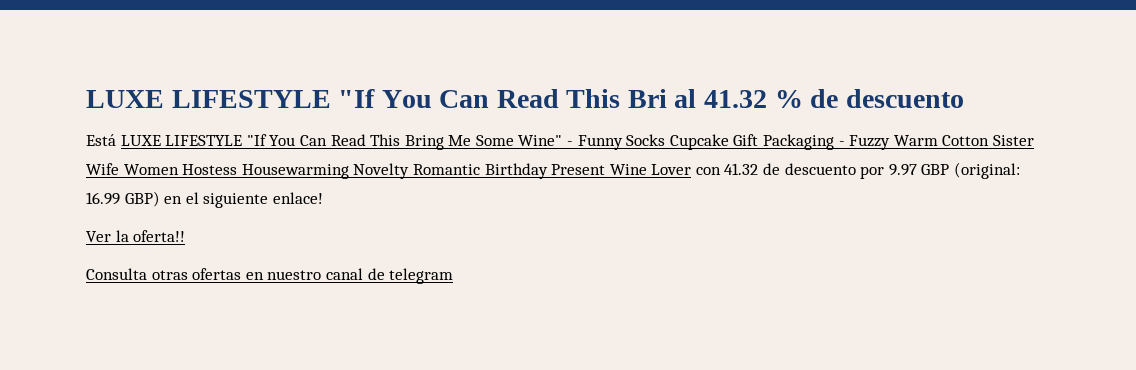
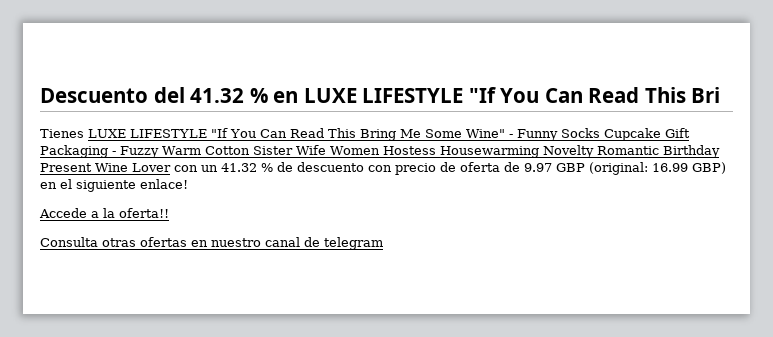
(86, 99) none -> [40,87,299,103] Descuento del 41.32 % en
[674,89,964,108] [86,134,116,146] al 41.32 % de descuento // Está -> [40,129,84,138] // Tienes
[724,163,885,179] 41.32 de descuento por -> [201,162,520,175] un 41.32 % de descuento con precio de oferta de
[86,231,111,242] Ver -> [39,208,99,218] Accede a

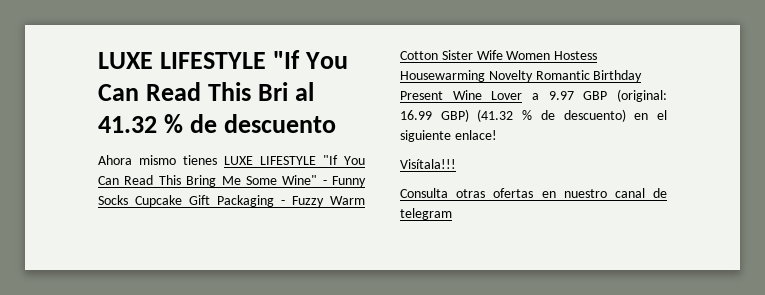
[40,87,299,103] Descuento del 41.32 % en -> (98, 60) none
[40,129,84,138] // Tienes -> [294,82,314,101] [98,114,336,133] [98,155,217,165] al 41.32 % de descuento // Ahora mismo tienes
[174,162,520,175] con un 41.32 % de descuento con precio de oferta de -> [532,93,539,100] a
(726, 168) none -> [477,109,626,122] (41.32 % de descuento)
[39,208,169,218] Accede a la oferta!! -> [400,159,456,169] Visítala!!!

